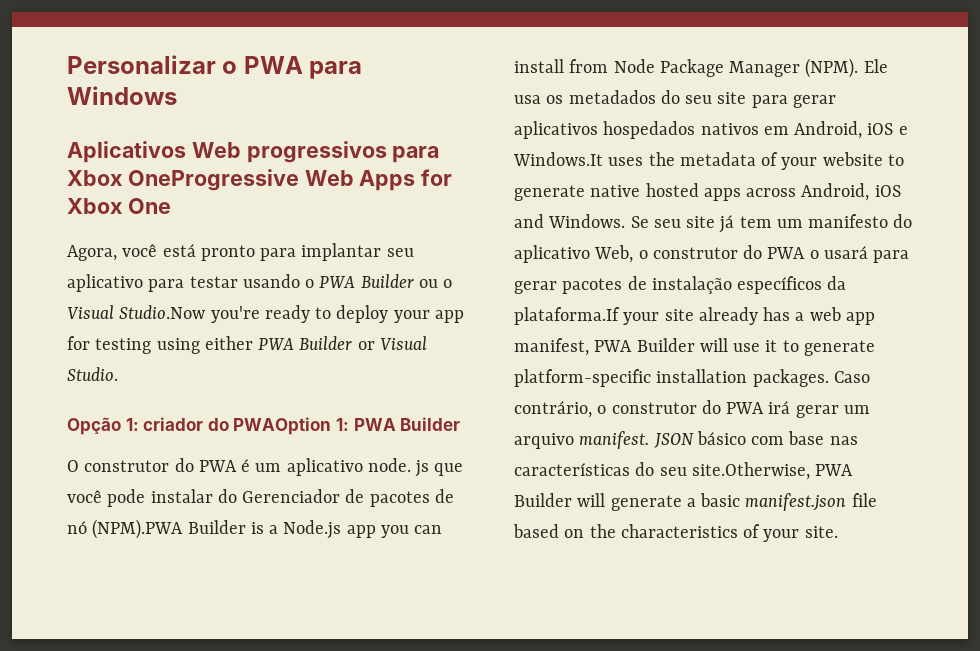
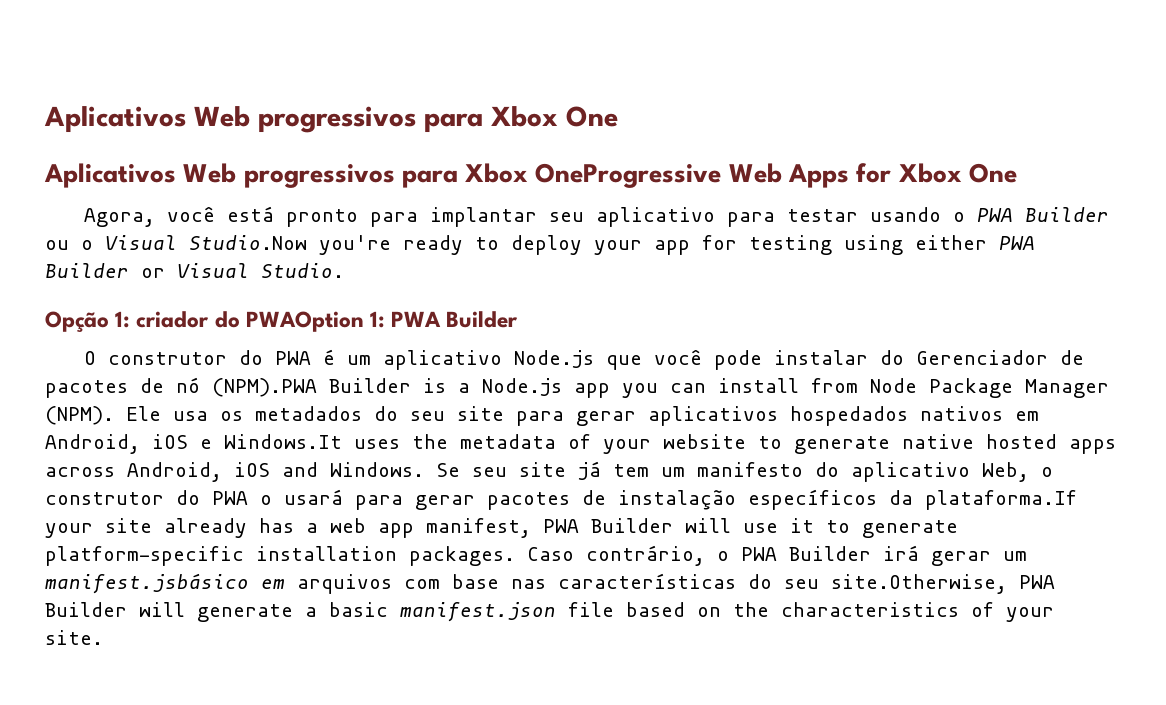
[67,55,363,79] [67,86,177,105] Personalizar o PWA para Windows -> [44,106,618,133] Aplicativos Web progressivos para Xbox One
[367,458,430,477] node. js -> [513,350,594,368] Node.js
[611,400,870,418] [514,431,746,449] construtor do PWA irá gerar um arquivo manifest. JSON básico -> [741,545,1027,566] [45,573,392,594] PWA Builder irá gerar um manifest.jsbásico em arquivos

